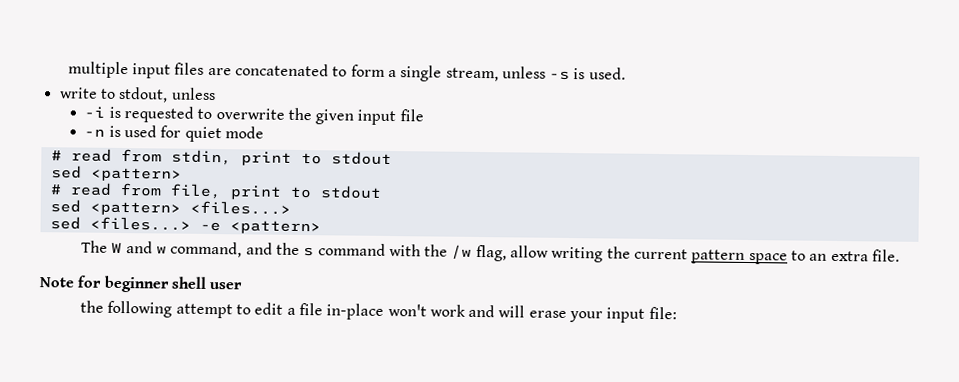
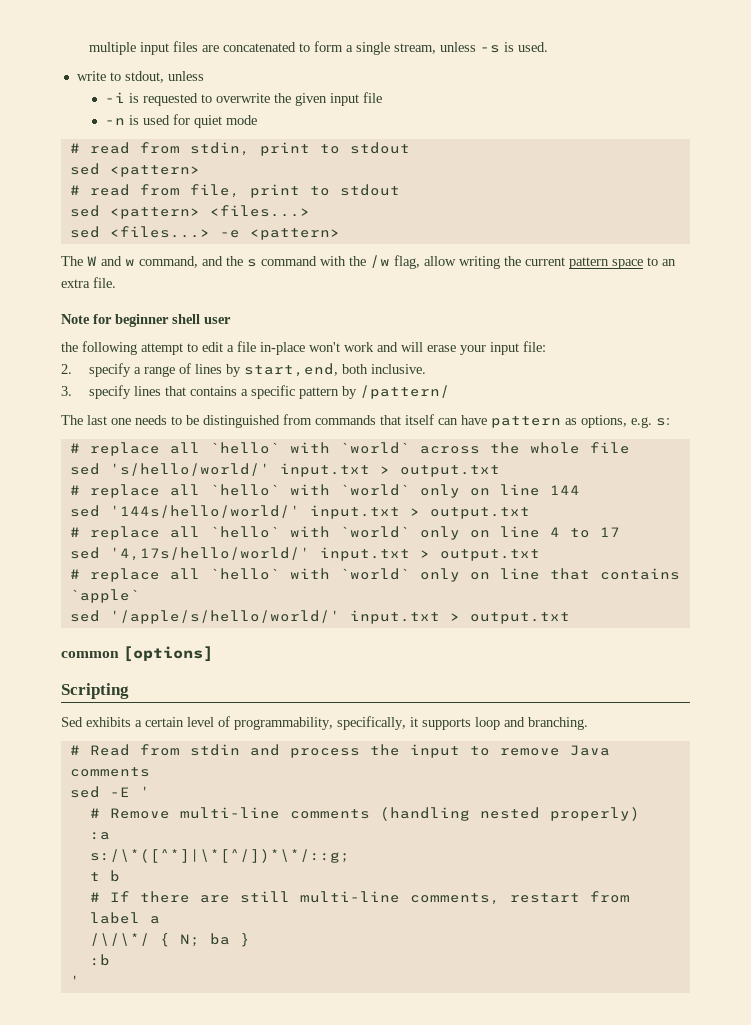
(677, 313) none -> [61,363,426,377] [61,385,450,399] [61,414,670,428] [69,442,630,456] [69,463,500,477] [69,484,580,498] [69,505,530,519] [69,526,620,540] [69,547,540,561] [69,568,680,582] [69,589,140,603] [69,610,570,624] [61,646,214,662] [61,683,129,699] [61,716,588,730] [69,744,610,758] [69,767,150,777] [69,786,150,798] [89,807,640,821] [89,832,110,840] [89,849,350,863] [89,870,120,882] [89,891,630,905] [89,912,160,924] [89,933,250,947] [89,954,110,966] [69,975,80,986] // 2. specify a range of lines by start,end, both inclusive. // 3. specify lines that contains a specific pattern by /pattern/ // The last one needs to be distinguished from commands that itself can have pattern as options, e.g. s: // # replace all `hello` with `world` across the whole file // sed 's/hello/world/' input.txt > output.txt // # replace all `hello` with `world` only on line 144 // sed '144s/hello/world/' input.txt > output.txt // # replace all `hello` with `world` only on line 4 to 17 // sed '4,17s/hello/world/' input.txt > output.txt // # replace all `hello` with `world` only on line that contains `apple` // sed '/apple/s/hello/world/' input.txt > output.txt // common [options] // Scripting // Sed exhibits a certain level of programmability, specifically, it supports loop and branching. // # Read from stdin and process the input to remove Java comments // sed -E ' // # Remove multi-line comments (handling nested properly) // :a // s:/\*([^*]|\*[^/])*\*/::g; // t b // # If there are still multi-line comments, restart from label a // /\/\*/ { N; ba } // :b // '

